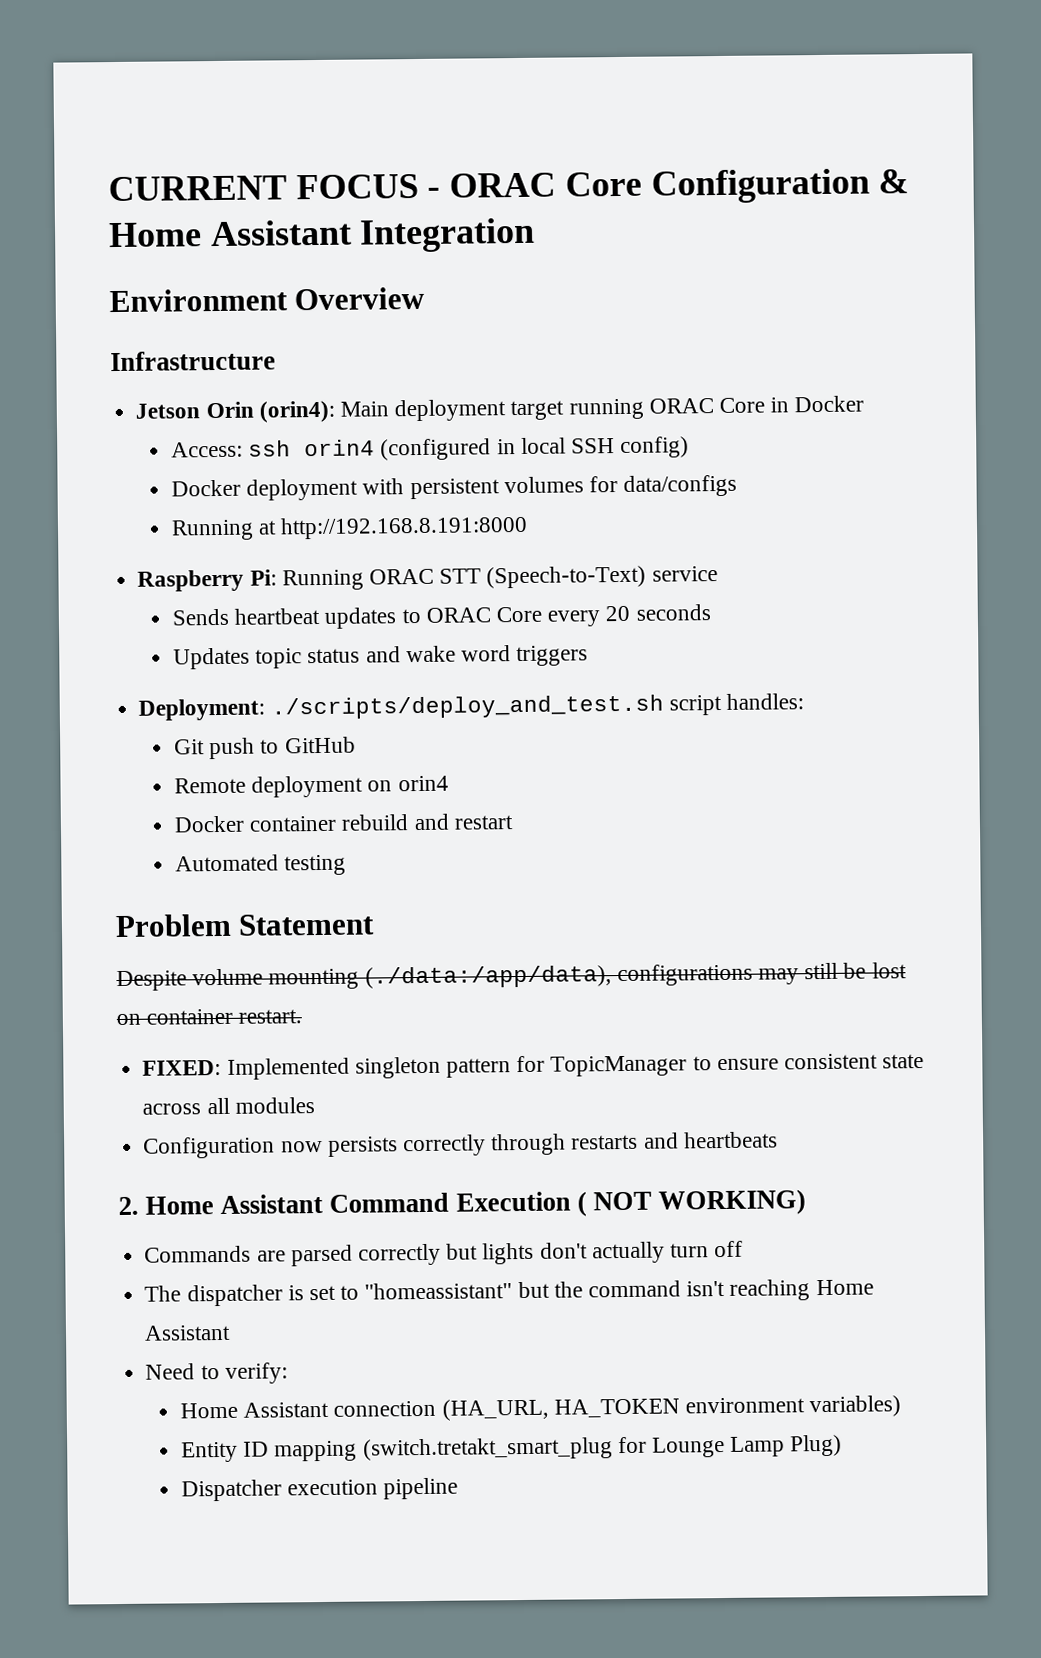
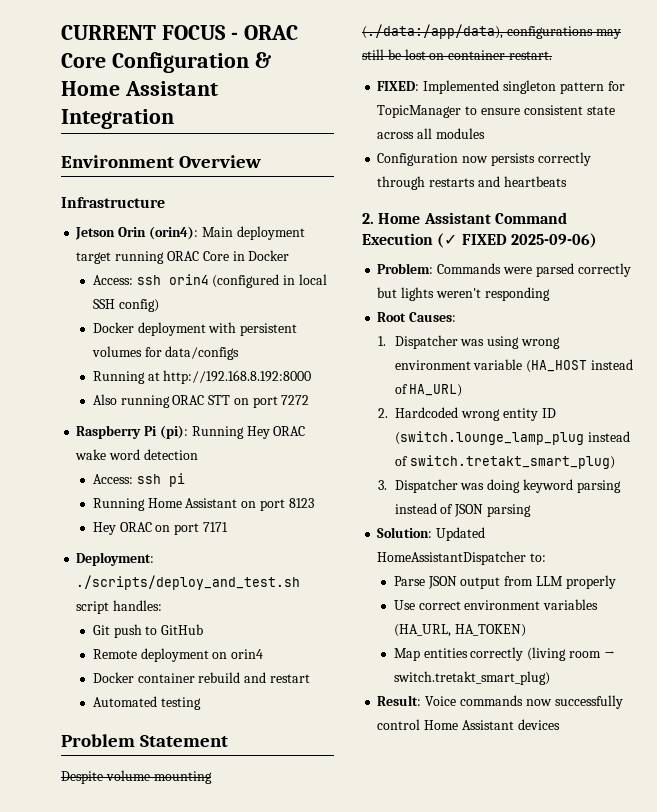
[280,515,529,540] [137,565,718,592] [171,604,711,629] [172,645,589,670] http://192.168.8.191:8000 // Raspberry Pi: Running ORAC STT (Speech-to-Text) service // Sends heartbeat updates to ORAC Core every 20 seconds // Updates topic status and wake word triggers -> [163,370,312,384] [92,394,310,408] [76,425,306,439] [75,449,198,460] [92,473,185,487] [92,498,314,511] [92,522,228,535] http://192.168.8.192:8000 // Also running ORAC STT on port 7272 // Raspberry Pi (pi): Running Hey ORAC wake word detection // Access: ssh pi // Running Home Assistant on port 8123 // Hey ORAC on port 7171
[576,1189,807,1217] [144,1240,744,1267] [144,1279,874,1307] [144,1324,232,1341] [145,1362,288,1384] [179,1395,902,1421] [180,1434,843,1463] [180,1477,459,1502] ( NOT WORKING) // Commands are parsed correctly but lights don't actually turn off // The dispatcher is set to "homeassistant" but the command isn't reaching Home Assistant // Need to verify: // Home Assistant connection (HA_URL, HA_TOKEN environment variables) // Entity ID mapping (switch.tretakt_smart_plug for Lounge Lamp Plug) // Dispatcher execution pipeline -> [437,233,597,248] [377,263,631,277] [377,287,550,301] [377,312,457,322] [378,335,561,349] [394,359,634,373] [394,384,463,397] [378,407,556,421] [395,431,631,445] [395,455,616,469] [378,479,621,493] [394,503,532,517] [377,527,486,541] [377,551,547,565] [393,575,616,589] [393,599,599,610] [393,624,526,637] [393,647,615,661] [393,671,550,685] [377,695,623,709] [377,719,560,730] (✓ FIXED 2025-09-06) // Problem: Commands were parsed correctly but lights weren't responding // Root Causes: // 1. Dispatcher was using wrong environment variable (HA_HOST instead of HA_URL) // 2. Hardcoded wrong entity ID (switch.lounge_lamp_plug instead of switch.tretakt_smart_plug) // 3. Dispatcher was doing keyword parsing instead of JSON parsing // Solution: Updated HomeAssistantDispatcher to: // Parse JSON output from LLM properly // Use correct environment variables (HA_URL, HA_TOKEN) // Map entities correctly (living room → switch.tretakt_smart_plug) // Result: Voice commands now successfully control Home Assistant devices

